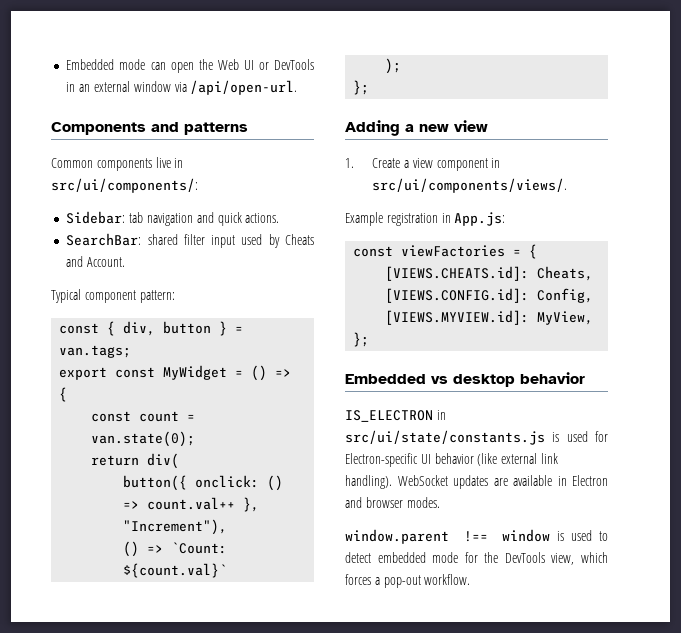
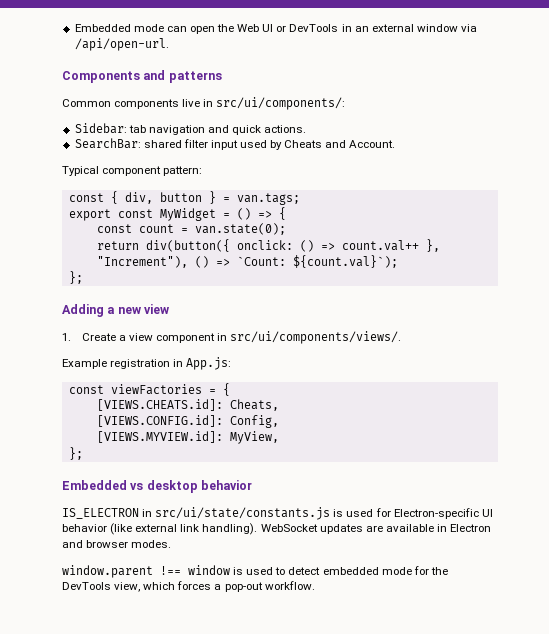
[147,453,180,469] [123,475,188,491] div( // button({ -> [145,239,230,252] div(button({
(228, 527) // -> (188, 262) none
[123,563,228,578] [385,58,402,74] ${count.val}` // ); -> [292,255,398,268] ${count.val}`);

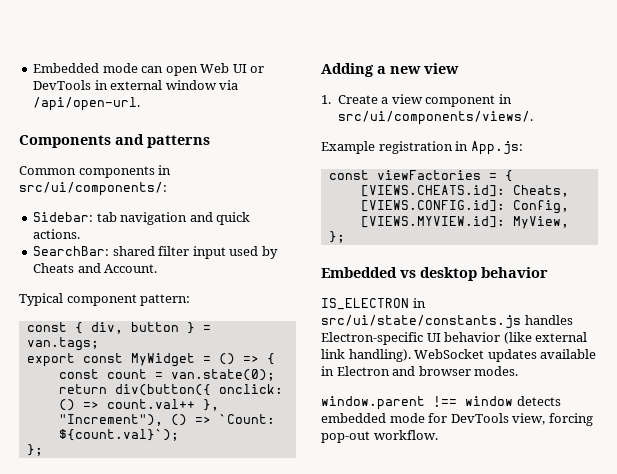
[217,24,235,32] the -> (198, 71) none
[354,26,369,32] an -> (108, 85) none
[182,99,201,107] live -> (155, 172) none
[333,508,391,517] is used for -> [524,315,573,325] handles
[365,525,383,532] are -> (537, 355) none
[233,567,321,575] is used to detect -> [516,396,561,406] detects
[430,567,448,575] the -> (448, 418) none
[143,581,222,590] which forces a -> [548,413,593,426] forcing

